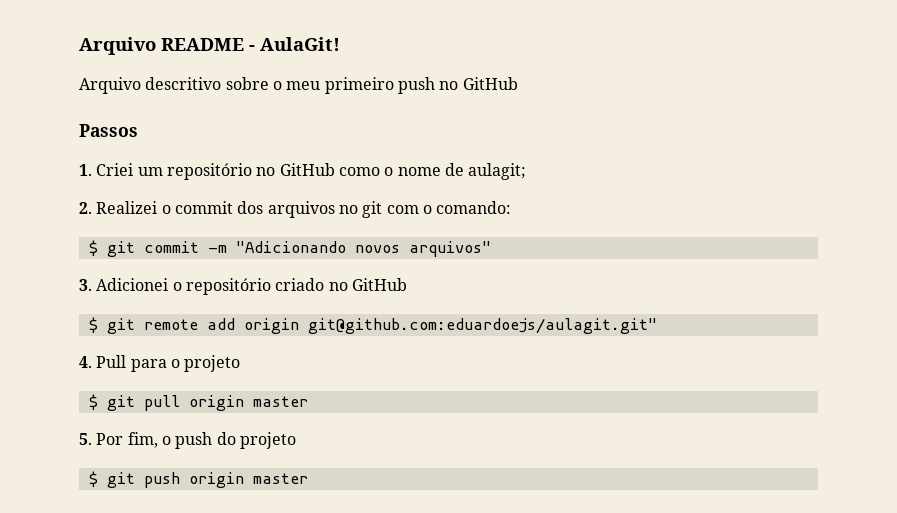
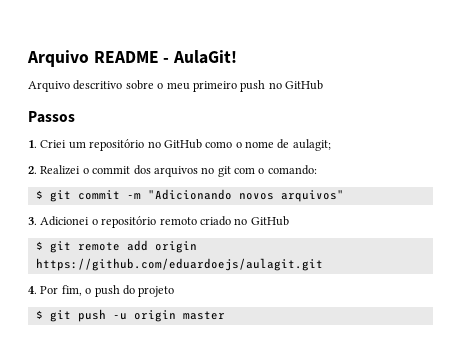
(271, 286) none -> [159,217,197,225] remoto
[307,318,657,334] git@github.com:eduardoejs/aulagit.git" -> [35,258,323,271] https://github.com/eduardoejs/aulagit.git
[96,355,241,372] [88,394,308,411] [79,433,92,445] Pull para o projeto // $ git pull origin master // 5. -> (37, 290) none
(180, 480) none -> [112,313,127,320] -u

